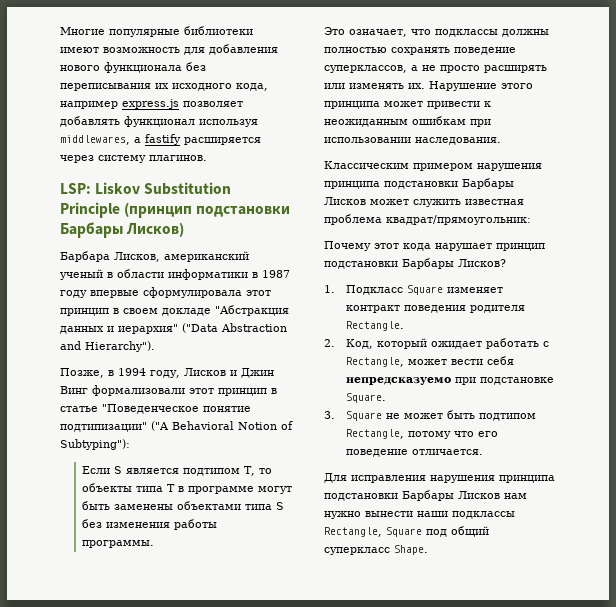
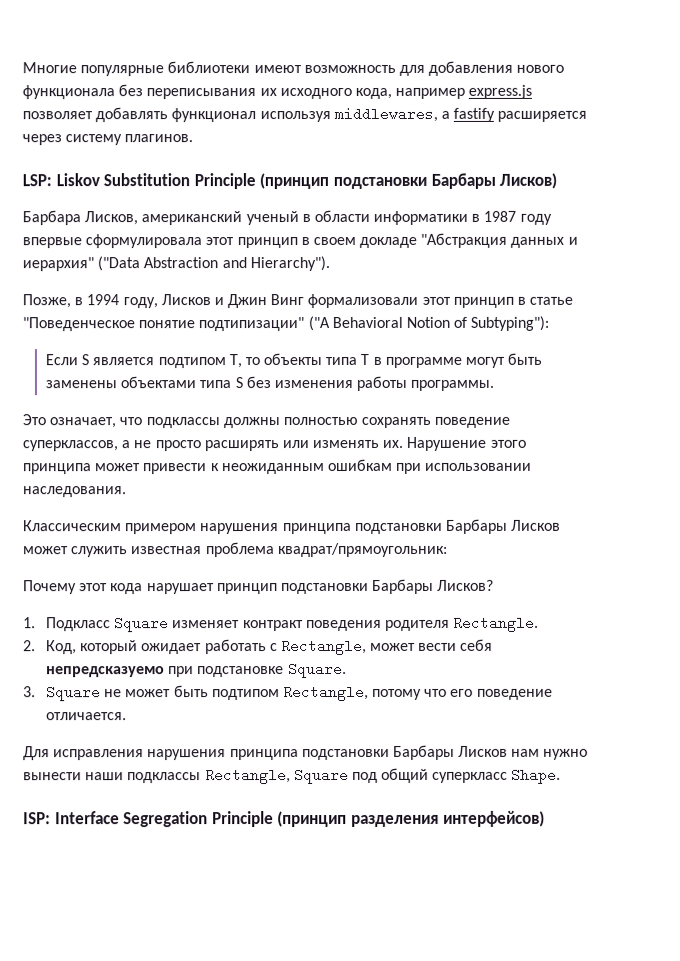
(428, 550) none -> [23,810,545,828] // ISP: Interface Segregation Principle (принцип разделения интерфейсов)

